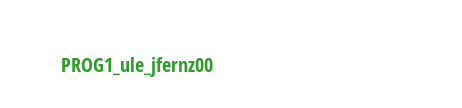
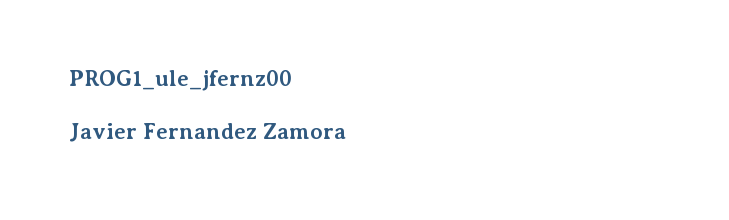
(213, 67) none -> [69,123,347,142] // Javier Fernandez Zamora

